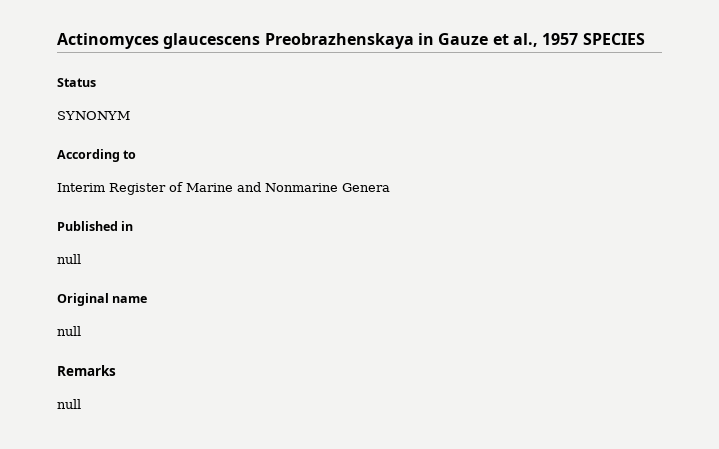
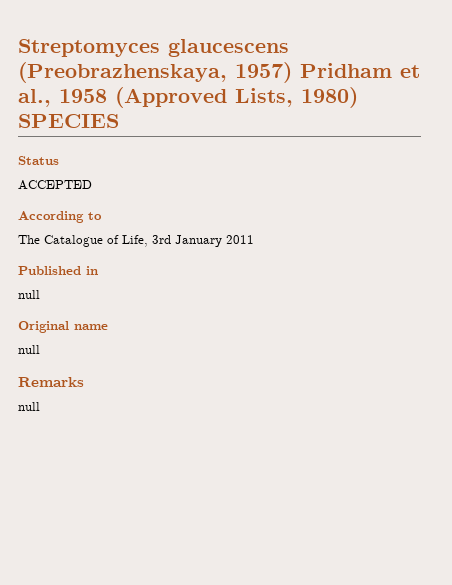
[57,33,579,49] Actinomyces glaucescens Preobrazhenskaya in Gauze et al., 1957 -> [18,39,289,57] [18,62,420,83] [18,87,358,108] Streptomyces glaucescens (Preobrazhenskaya, 1957) Pridham et al., 1958 (Approved Lists, 1980)
[57,111,130,120] SYNONYM -> [18,180,92,190] ACCEPTED
[57,182,390,195] Interim Register of Marine and Nonmarine Genera -> [18,235,254,247] The Catalogue of Life, 3rd January 2011

